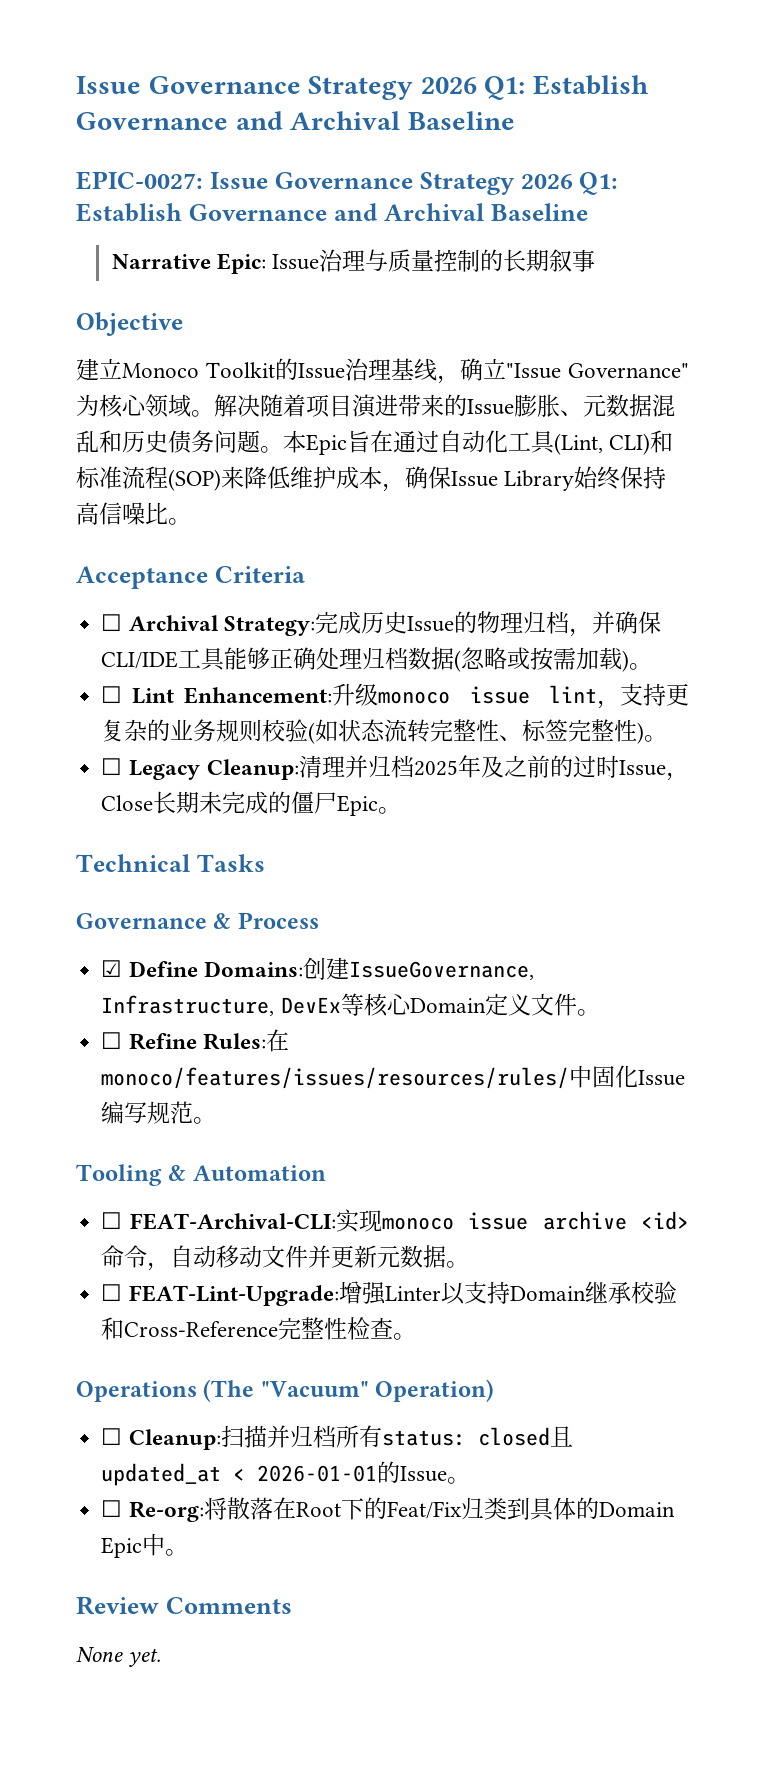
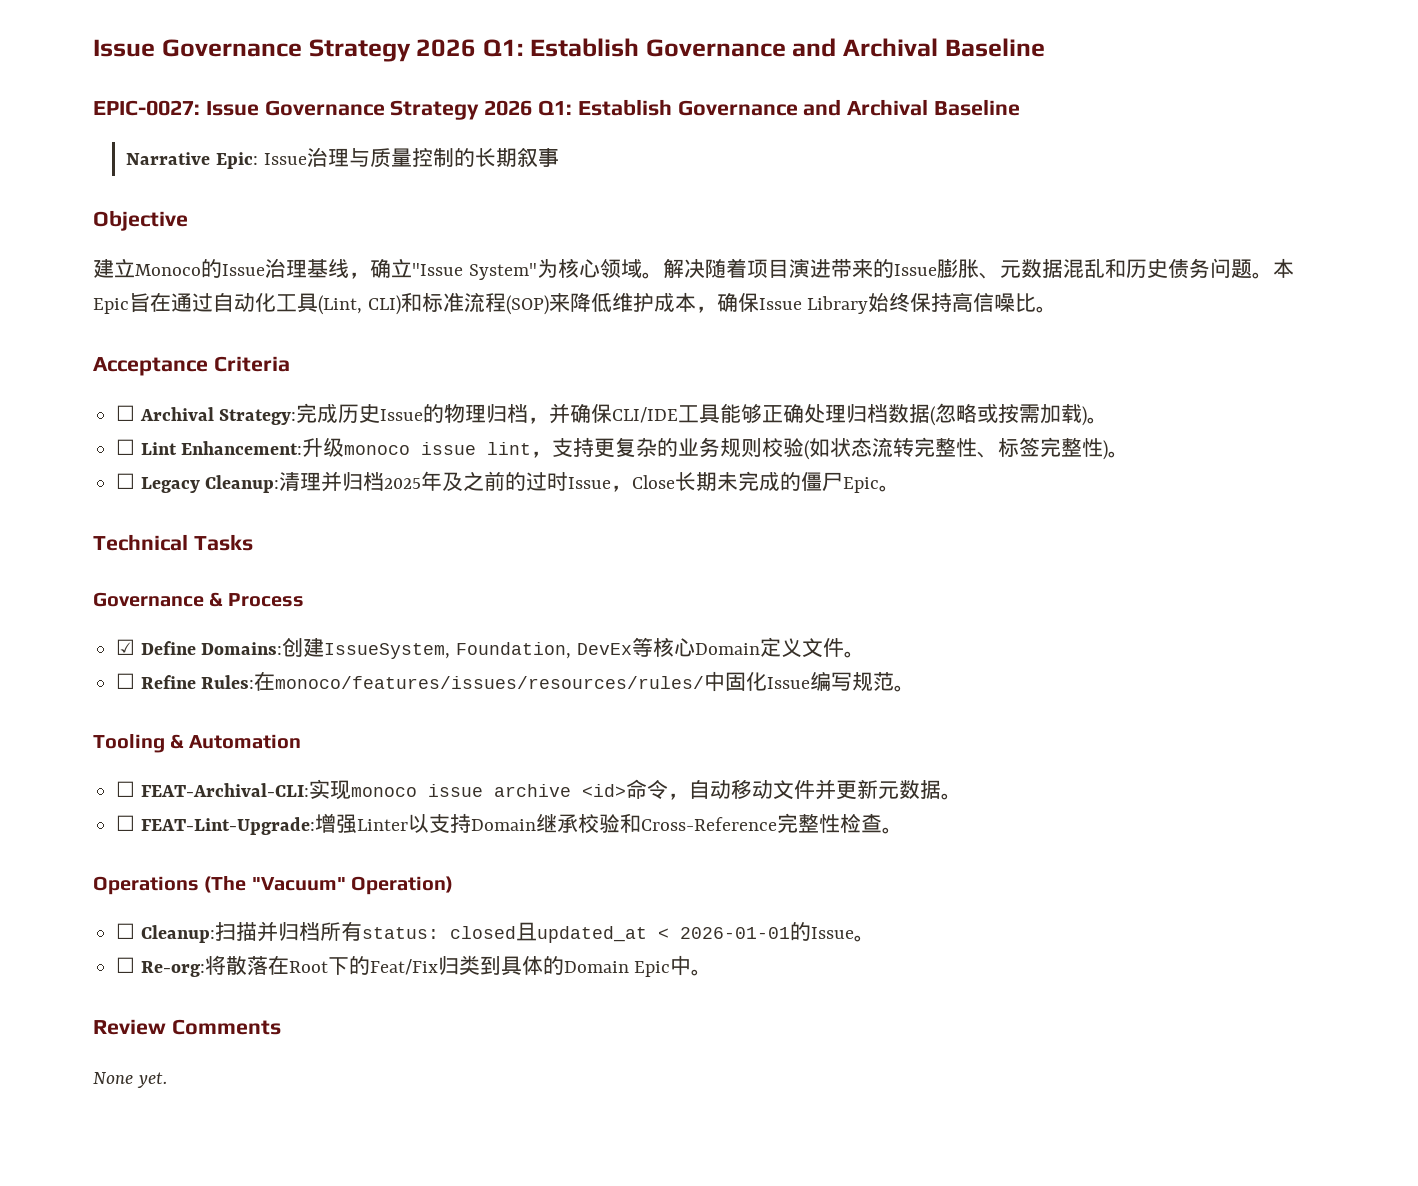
[205,362,275,378] Toolkit -> (201, 270) none
[568,363,689,378] Governance" -> [468,263,537,280] System"
[348,961,534,980] [101,995,275,1016] IssueGovernance, Infrastructure, -> [324,642,572,659] IssueSystem, Foundation,

